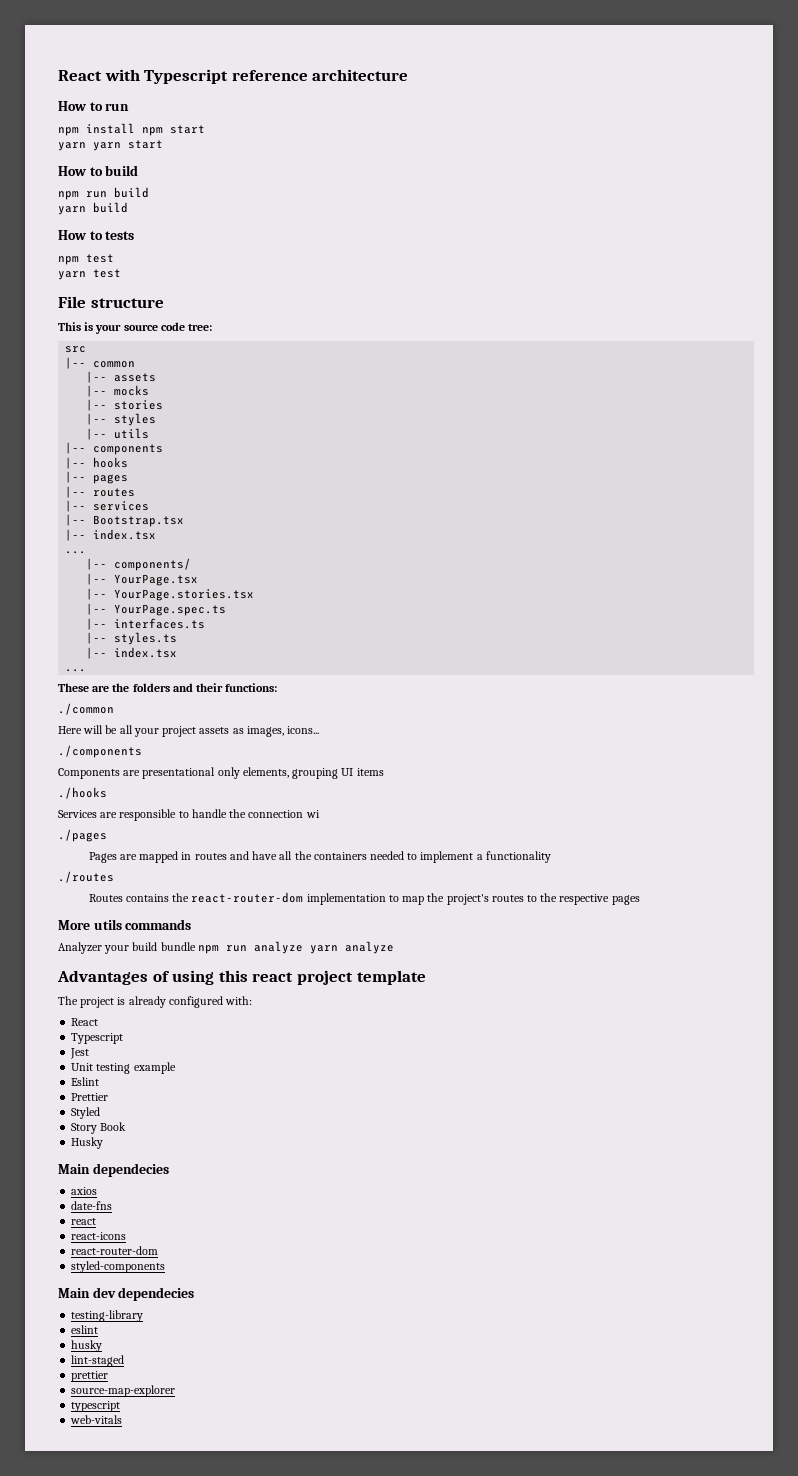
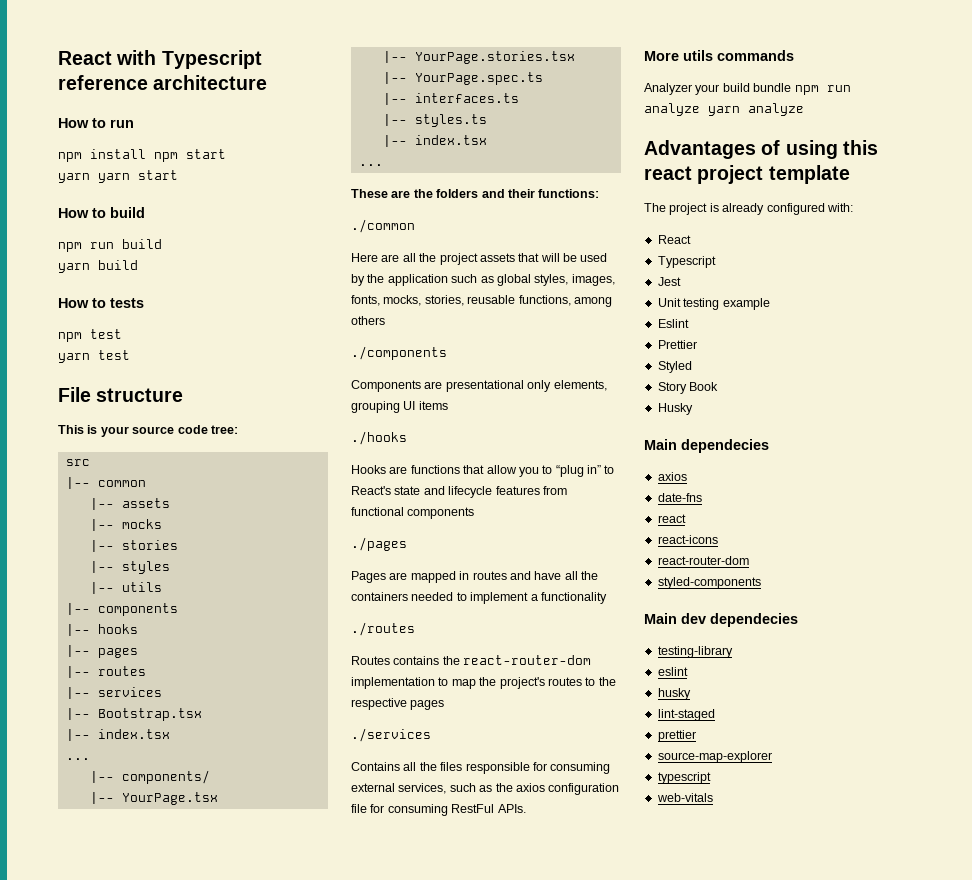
[83,725,320,737] will be all your project assets as images, icons... -> [381,253,608,265] [351,274,615,286] [351,295,612,307] [351,316,385,325] are all the project assets that will be used by the application such as global styles, images, fonts, mocks, stories, reusable functions, among others
[58,809,320,821] Services are responsible to handle the connection wi -> [351,465,615,477] [351,486,567,498] [351,507,475,519] Hooks are functions that allow you to “plug in” to React's state and lifecycle features from functional components
(640, 900) none -> [351,728,431,742] [351,762,611,774] [351,783,620,795] [351,804,526,816] // ./services // Contains all the files responsible for consuming external services, such as the axios configuration file for consuming RestFul APIs.

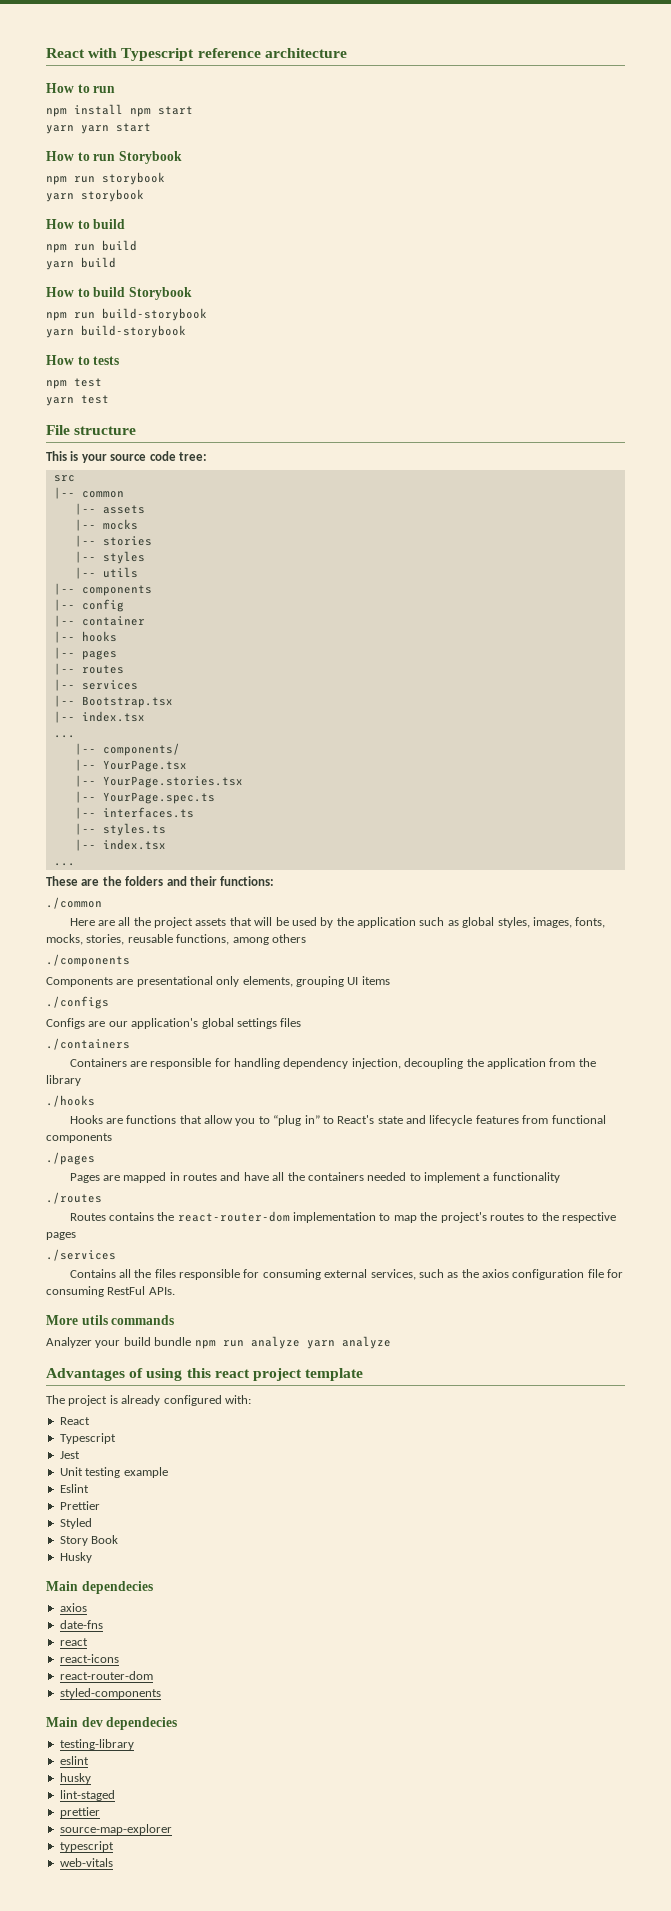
(178, 175) none -> [46,151,182,164] [46,172,165,185] [46,189,144,202] // How to run Storybook // npm run storybook // yarn storybook
(138, 265) none -> [46,287,192,300] [46,308,207,321] [46,325,186,338] // How to build Storybook // npm run build-storybook // yarn build-storybook
(178, 609) none -> [53,599,124,612] [53,615,145,627] // |-- config // |-- container
(448, 405) none -> [46,996,109,1009] [46,1018,302,1029] [46,1038,130,1050] [69,1058,596,1069] [46,1075,81,1086] // ./configs // Configs are our application's global settings files // ./containers // Containers are responsible for handling dependency injection, decoupling the application from the library

